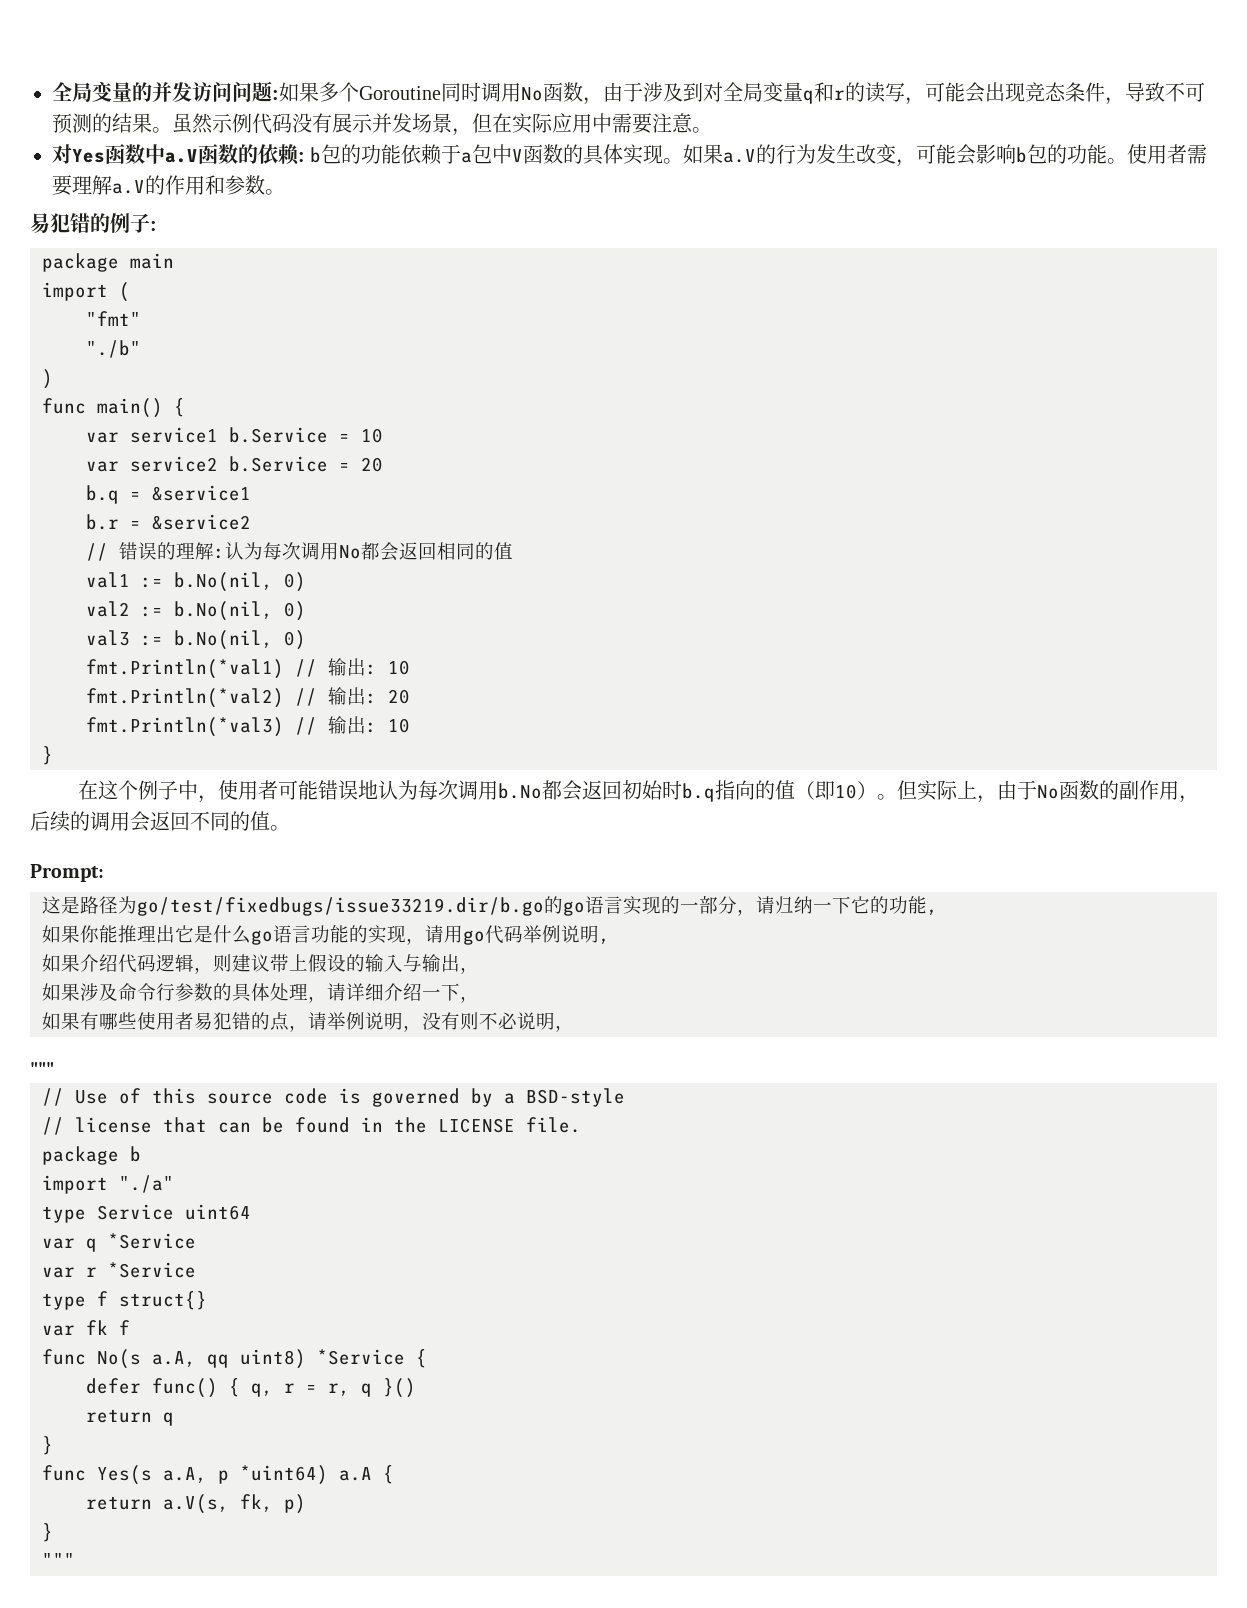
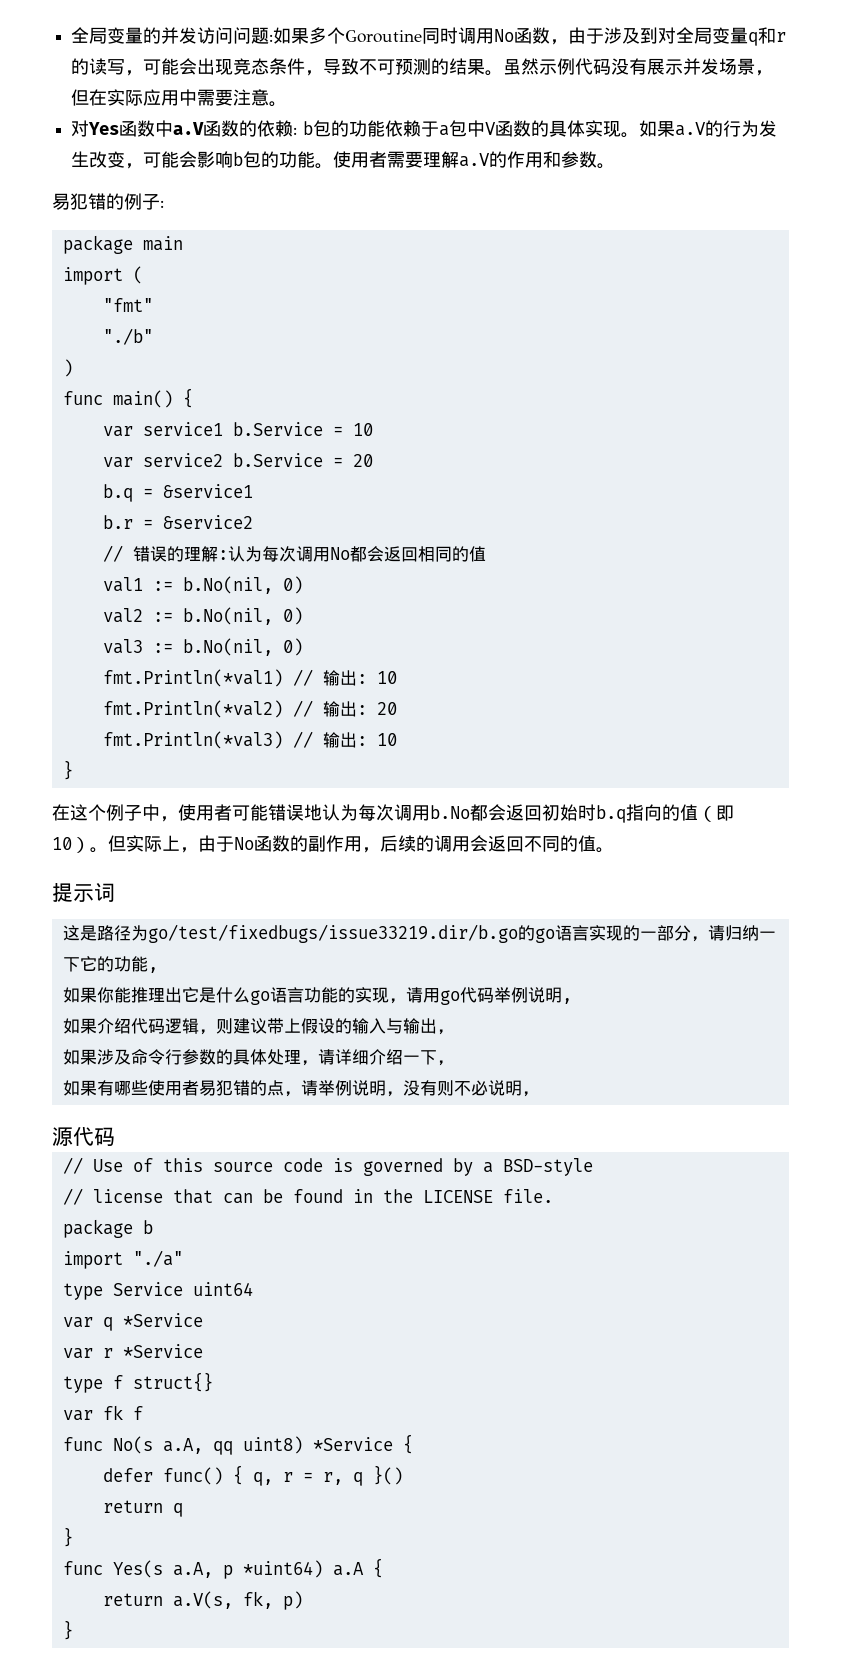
[30,864,104,882] Prompt: -> [52,883,115,902] 提示词
[30,1062,54,1076] """ -> [52,1127,115,1146] 源代码
[42,1553,75,1567] // """ -> (73, 1630) none

